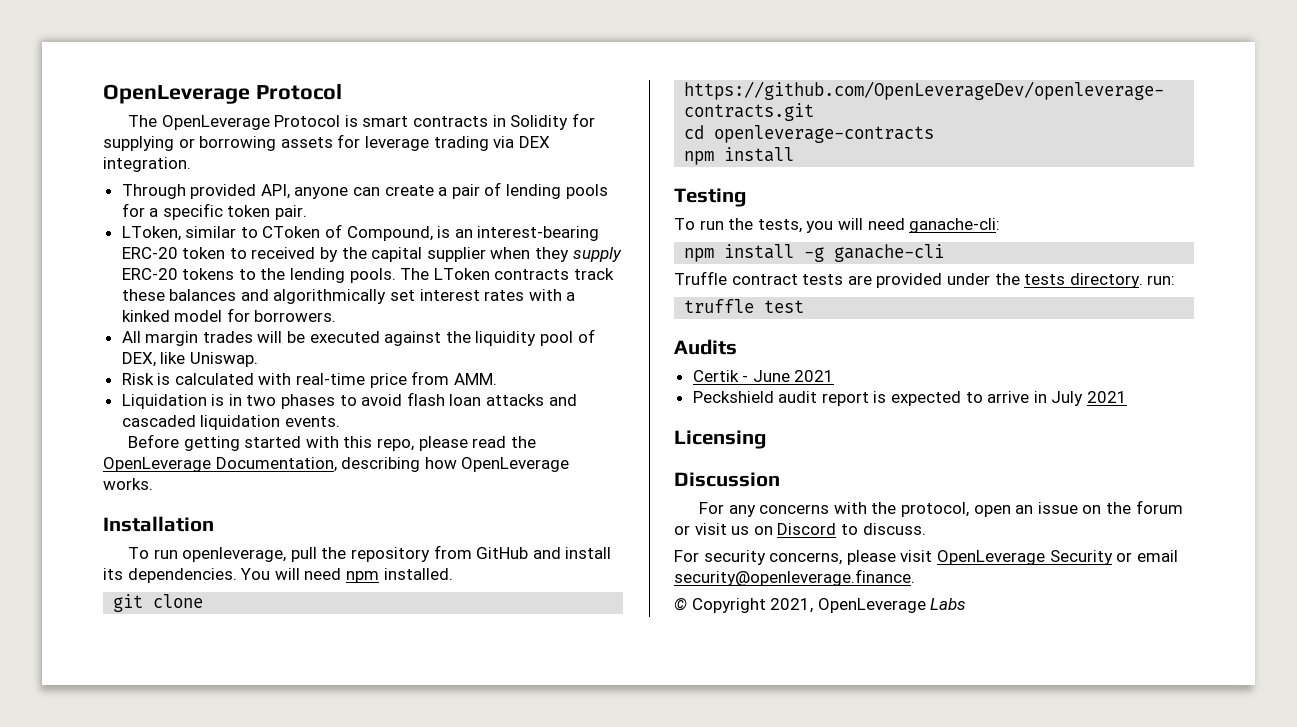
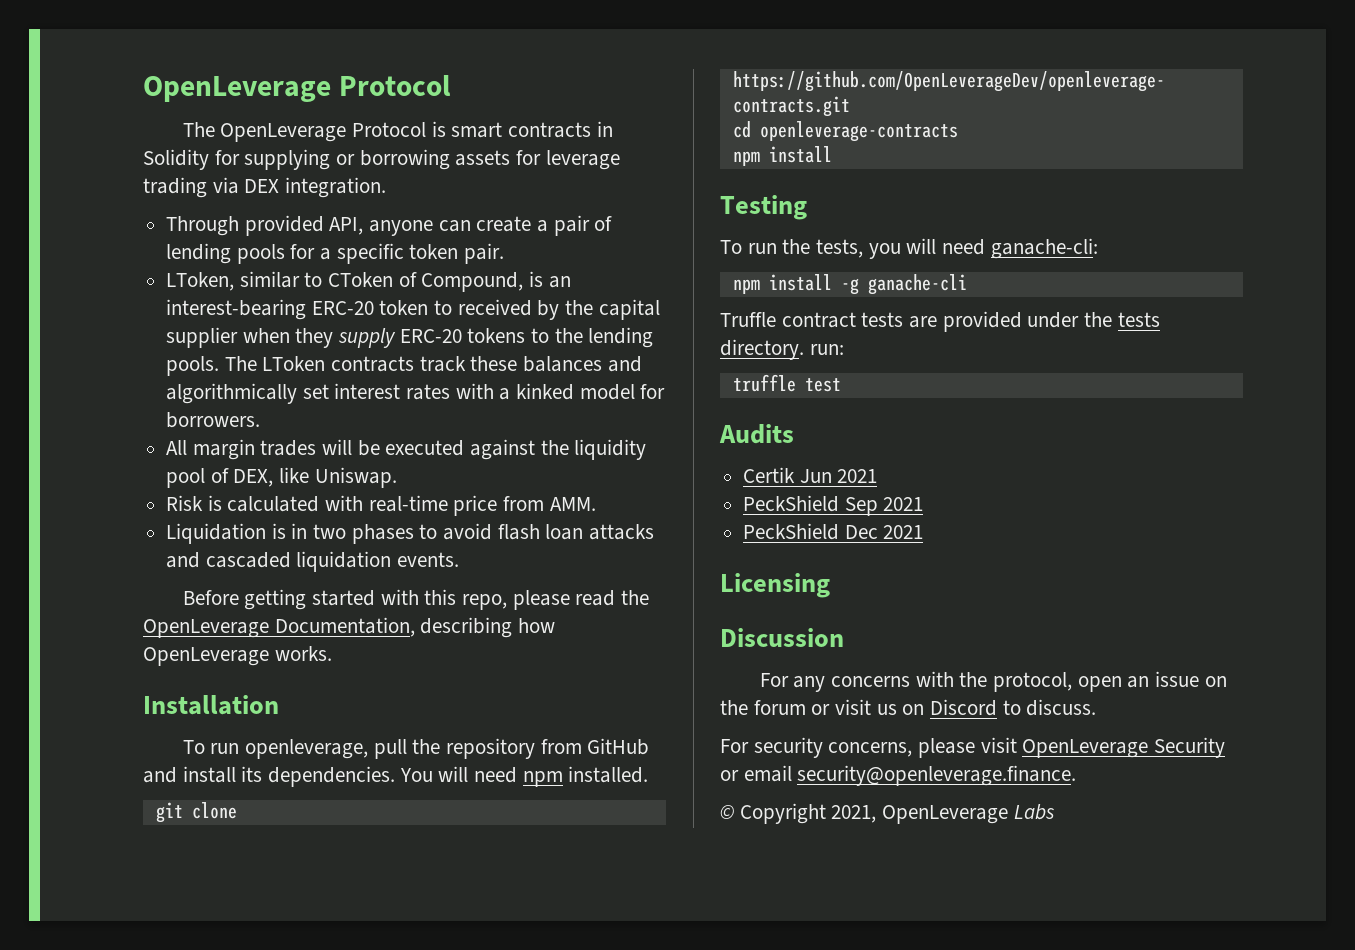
[742,370,835,382] [692,391,1084,406] - June 2021 // Peckshield audit report is expected to arrive in July -> [799,469,878,483] [743,495,924,516] [743,523,878,540] Jun 2021 // PeckShield Sep 2021 // PeckShield Dec

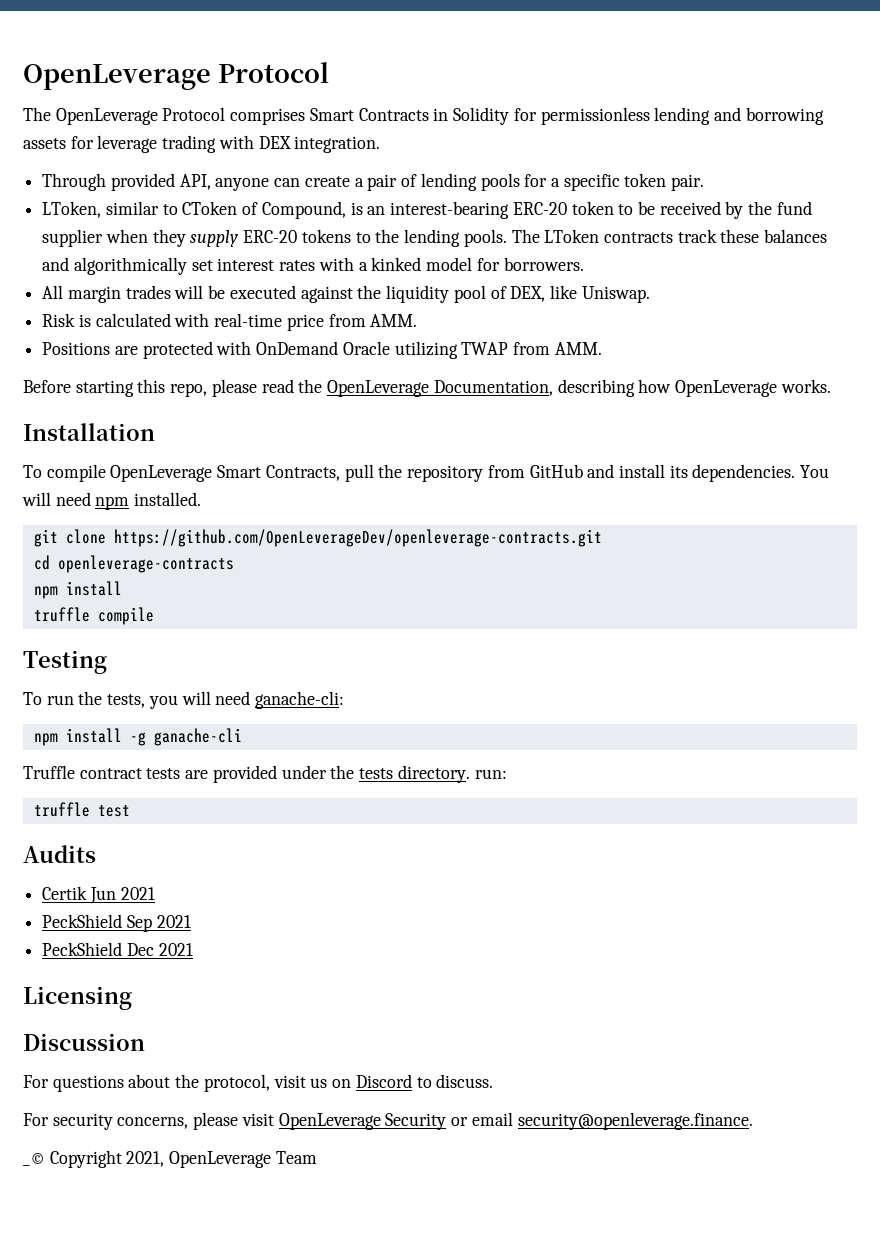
[431,121,613,138] [143,149,356,170] is smart contracts in Solidity for supplying or -> [230,107,741,125] comprises Smart Contracts in Solidity for permissionless lending and
[212,177,239,194] via -> [218,135,254,149] with
(453, 307) none -> [637,201,655,215] be
[598,299,660,320] capital -> [776,201,812,215] fund
[166,523,655,544] [166,551,460,572] [182,589,419,610] Liquidation is in two phases to avoid flash loan attacks and cascaded liquidation events. // Before getting started with -> [42,341,602,359] [23,380,134,397] Positions are protected with OnDemand Oracle utilizing TWAP from AMM. // Before starting
[210,739,369,759] run openleverage, -> [46,464,340,482] compile OpenLeverage Smart Contracts,
(832, 154) none -> [33,607,154,625] // truffle compile
[793,671,1227,692] [720,700,831,715] any concerns with the protocol, open an issue on the forum or -> [52,1074,270,1092] questions about the protocol,
[720,805,734,819] © -> [23,1153,45,1166] _©
[1013,804,1054,820] Labs -> [275,1151,317,1164] Team

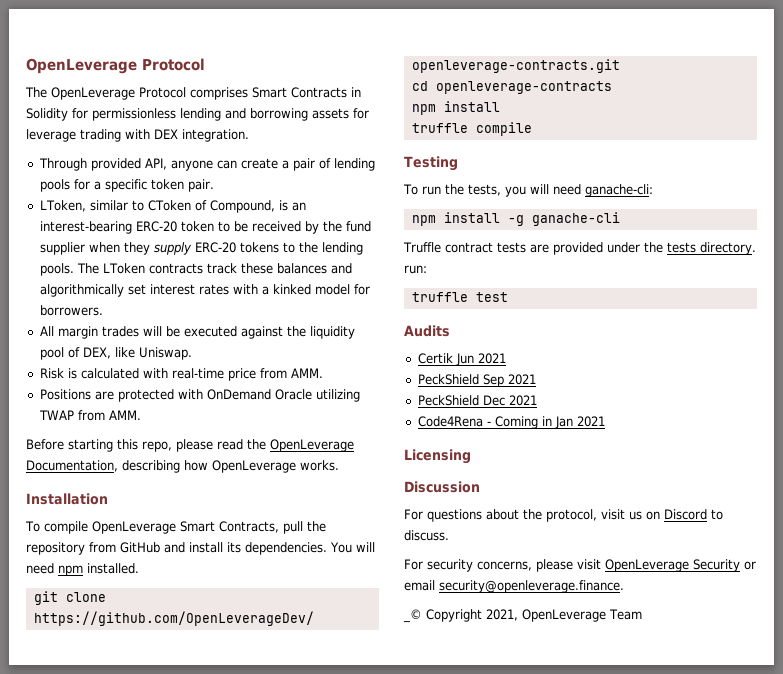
(193, 949) none -> [417,416,605,429] // Code4Rena - Coming in Jan 2021

